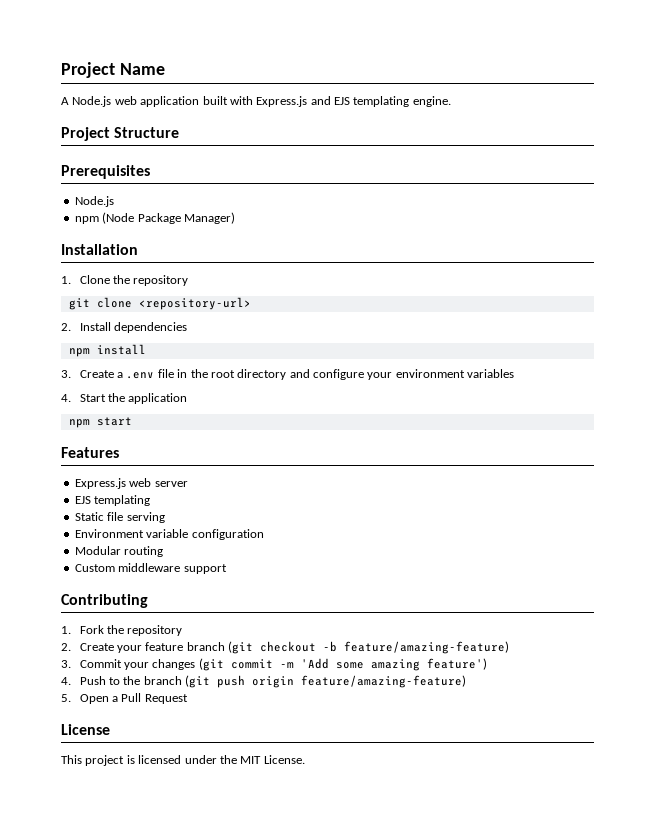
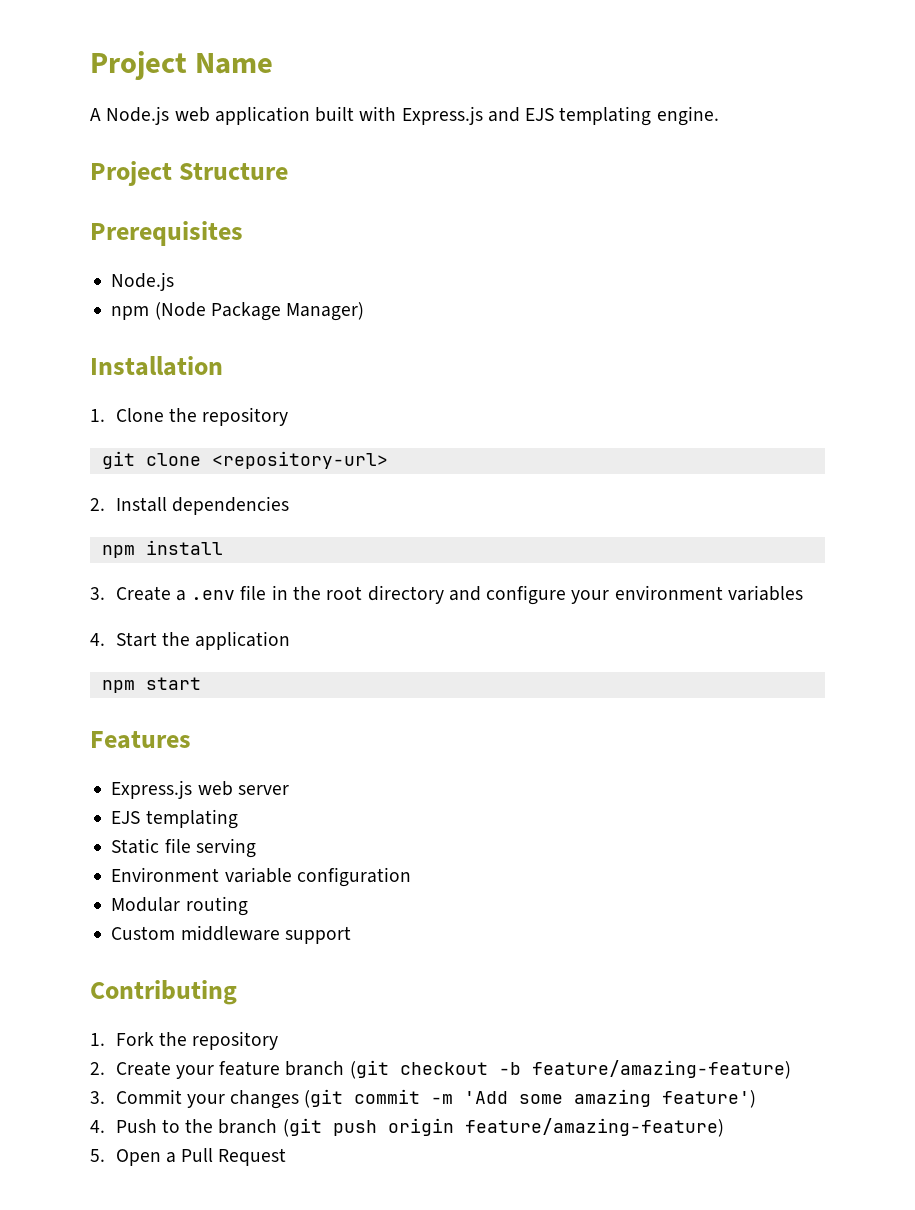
[61,724,110,735] [61,755,305,766] // License // This project is licensed under the MIT License. -> (287, 1157) none

